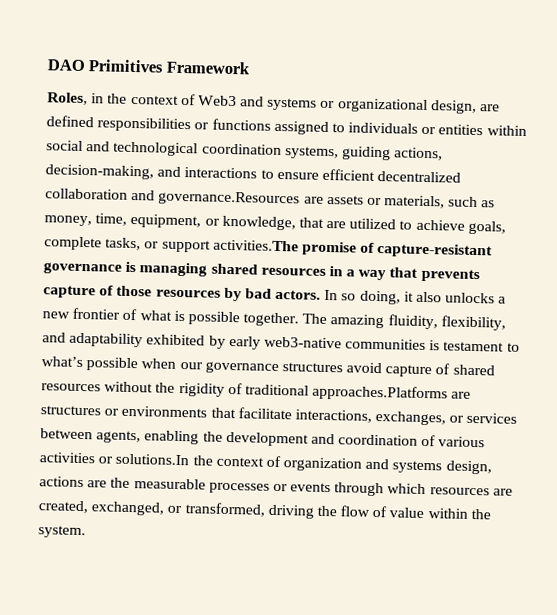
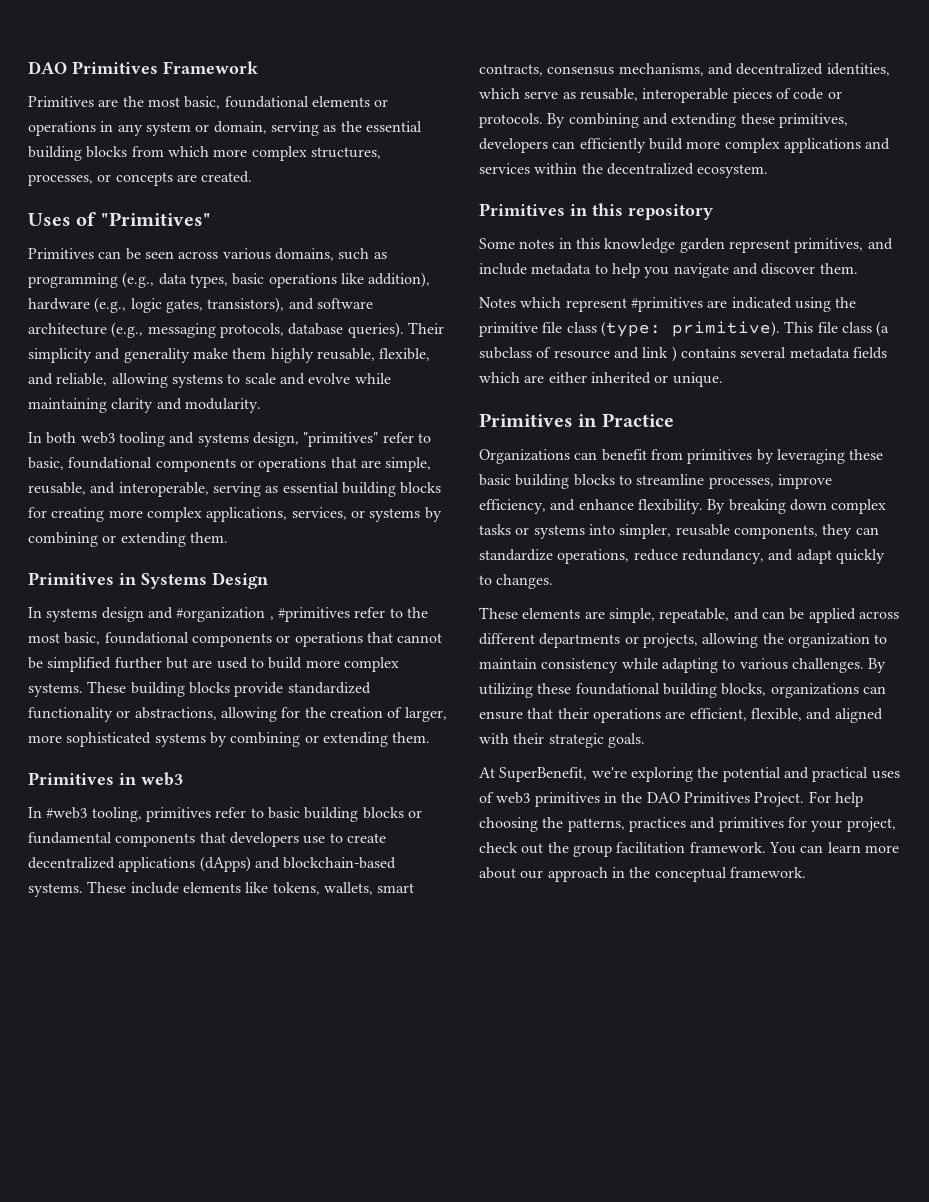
[47,92,501,114] [46,115,527,137] [46,140,444,161] [45,164,462,183] [45,188,496,209] [44,213,506,235] [44,236,494,259] [43,261,480,283] [43,285,507,305] [42,307,506,331] [42,332,520,352] [41,356,495,378] [41,381,472,402] [40,405,518,426] [40,428,486,448] [39,452,492,475] [39,476,513,497] [38,500,491,520] [38,525,86,539] Roles, in the context of Web3 and systems or organizational design, are defined responsibilities or functions assigned to individuals or entities within social and technological coordination systems, guiding actions, decision-making, and interactions to ensure efficient decentralized collaboration and governance.Resources are assets or materials, such as money, time, equipment, or knowledge, that are utilized to achieve goals, complete tasks, or support activities.The promise of capture-resistant governance is managing shared resources in a way that prevents capture of those resources by bad actors. In so doing, it also unlocks a new frontier of what is possible together. The amazing fluidity, flexibility, and adaptability exhibited by early web3-native communities is testament to what’s possible when our governance structures avoid capture of shared resources without the rigidity of traditional approaches.Platforms are structures or environments that facilitate interactions, exchanges, or services between agents, enabling the development and coordination of various activities or solutions.In the context of organization and systems design, actions are the measurable processes or events through which resources are created, exchanged, or transformed, driving the flow of value within the system. -> [28,96,389,109] [28,121,422,136] [28,146,381,161] [28,171,253,186] [28,212,211,226] [28,248,387,261] [28,272,431,288] [28,297,373,313] [28,322,444,338] [28,348,431,363] [28,373,391,388] [28,398,261,413] [28,432,431,447] [28,457,432,472] [28,482,442,497] [28,507,442,522] [28,532,228,547] [28,572,268,589] [28,607,428,622] [28,632,443,647] [28,657,399,672] [28,681,371,697] [28,707,447,722] [28,732,431,747] [28,772,183,786] [28,807,422,822] [28,832,386,847] [28,856,397,872] [28,881,415,897] [479,63,890,76] [479,88,842,103] [479,113,848,128] [479,138,891,153] [479,163,769,178] [479,203,713,220] [479,238,893,253] [479,263,858,278] [479,297,857,312] [479,321,890,337] [479,346,887,362] [479,372,723,387] [479,413,674,427] [479,449,884,464] [479,474,832,489] [479,499,887,514] [479,524,879,539] [479,549,885,564] [479,574,554,589] [479,607,899,623] [479,633,888,648] [479,658,887,673] [479,683,886,698] [479,708,883,723] [479,733,645,748] [479,767,900,782] [479,791,863,807] [479,817,896,832] [479,842,899,857] [479,867,806,882] Primitives are the most basic, foundational elements or operations in any system or domain, serving as the essential building blocks from which more complex structures, processes, or concepts are created. // Uses of "Primitives" // Primitives can be seen across various domains, such as programming (e.g., data types, basic operations like addition), hardware (e.g., logic gates, transistors), and software architecture (e.g., messaging protocols, database queries). Their simplicity and generality make them highly reusable, flexible, and reliable, allowing systems to scale and evolve while maintaining clarity and modularity. // In both web3 tooling and systems design, "primitives" refer to basic, foundational components or operations that are simple, reusable, and interoperable, serving as essential building blocks for creating more complex applications, services, or systems by combining or extending them. // Primitives in Systems Design // In systems design and #organization , #primitives refer to the most basic, foundational components or operations that cannot be simplified further but are used to build more complex systems. These building blocks provide standardized functionality or abstractions, allowing for the creation of larger, more sophisticated systems by combining or extending them. // Primitives in web3 // In #web3 tooling, primitives refer to basic building blocks or fundamental components that developers use to create decentralized applications (dApps) and blockchain-based systems. These include elements like tokens, wallets, smart contracts, consensus mechanisms, and decentralized identities, which serve as reusable, interoperable pieces of code or protocols. By combining and extending these primitives, developers can efficiently build more complex applications and services within the decentralized ecosystem. // Primitives in this repository // Some notes in this knowledge garden represent primitives, and include metadata to help you navigate and discover them. // Notes which represent #primitives are indicated using the primitive file class (type: primitive). This file class (a subclass of resource and link ) contains several metadata fields which are either inherited or unique. // Primitives in Practice // Organizations can benefit from primitives by leveraging these basic building blocks to streamline processes, improve efficiency, and enhance flexibility. By breaking down complex tasks or systems into simpler, reusable components, they can standardize operations, reduce redundancy, and adapt quickly to changes. // These elements are simple, repeatable, and can be applied across different departments or projects, allowing the organization to maintain consistency while adapting to various challenges. By utilizing these foundational building blocks, organizations can ensure that their operations are efficient, flexible, and aligned with their strategic goals. // At SuperBenefit, we're exploring the potential and practical uses of web3 primitives in the DAO Primitives Project. For help choosing the patterns, practices and primitives for your project, check out the group facilitation framework. You can learn more about our approach in the conceptual framework.

